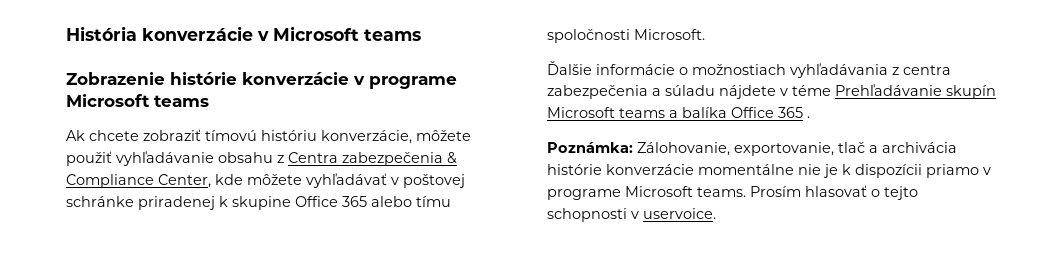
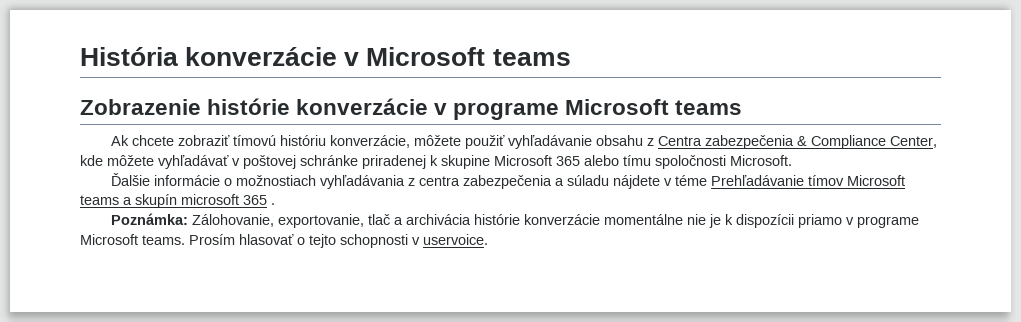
[295,196,338,207] Office -> [494,155,552,166] Microsoft
[946,85,996,99] skupín -> [808,175,845,186] tímov
[682,107,774,118] balíka Office -> [135,194,239,208] skupín microsoft

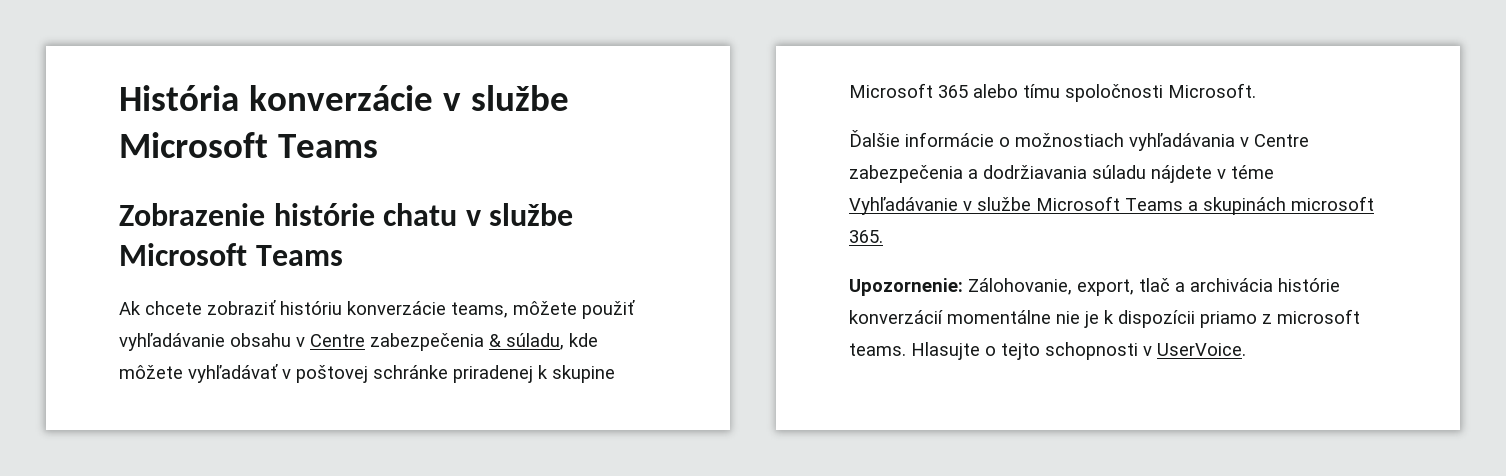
[366,47,571,66] Microsoft teams -> [470,85,569,111] [119,132,378,158] službe Microsoft Teams
[296,98,743,120] konverzácie v programe Microsoft teams -> [383,203,574,226] [119,243,343,266] chatu v službe Microsoft Teams
[233,135,411,148] tímovú históriu konverzácie, -> [280,301,508,318] históriu konverzácie teams,
[647,135,938,149] z Centra zabezpečenia & Compliance Center, -> [296,333,564,351] v Centre zabezpečenia & súladu,
[408,176,461,186] z centra -> [1240,134,1309,147] v Centre
(565, 182) none -> [983,165,1087,179] dodržiavania
[711,175,906,186] [80,194,275,208] [111,213,365,228] Prehľadávanie tímov Microsoft teams a skupín microsoft 365 . // Poznámka: Zálohovanie, exportovanie, -> [849,196,1374,215] [849,230,883,243] [849,278,1134,296] Vyhľadávanie v službe Microsoft Teams a skupinách microsoft 365. // Upozornenie: Zálohovanie, export,
[524,214,601,225] konverzácie -> [849,310,943,324] konverzácií
[846,216,920,228] [80,234,294,245] v programe Microsoft teams. Prosím hlasovať -> [1262,309,1360,324] [849,342,980,360] z microsoft teams. Hlasujte
[423,234,488,245] uservoice. -> [1157,343,1246,356] UserVoice.

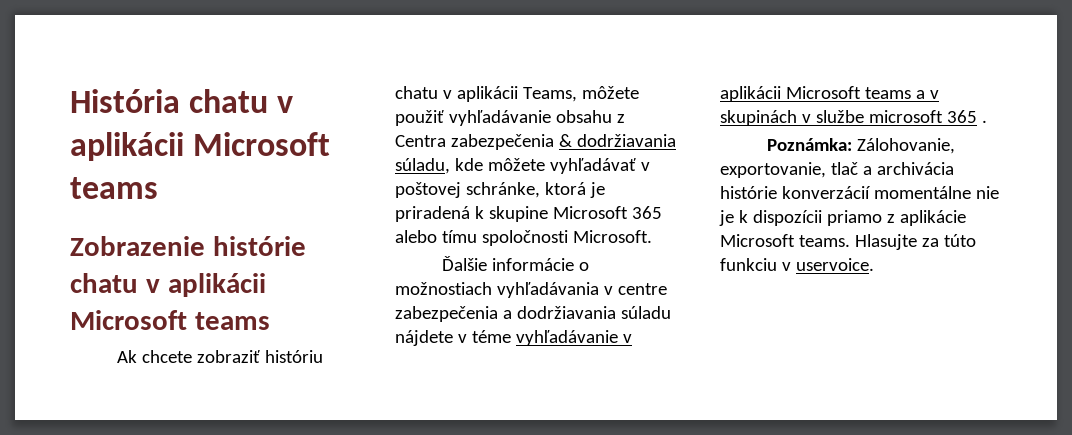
[248,85,569,111] [119,132,378,158] konverzácie v službe Microsoft Teams -> [189,89,294,113] [70,132,331,161] [70,177,158,199] chatu v aplikácii Microsoft teams
[489,203,574,226] [119,243,343,266] službe Microsoft Teams -> [167,273,266,297] [70,310,270,330] aplikácii Microsoft teams
[347,301,508,318] konverzácie teams, -> [395,86,577,102] chatu v aplikácii Teams,
[296,334,365,347] v Centre -> [616,114,625,123] [395,135,446,147] z Centra
(501, 340) none -> [576,134,676,147] dodržiavania
[373,365,533,383] schránke priradenej -> [465,182,605,198] [395,206,470,222] schránke, ktorá je priradená
[1254,134,1309,147] Centre -> [617,283,667,295] centre
[849,196,1374,215] [849,230,883,243] [849,278,1134,296] Vyhľadávanie v službe Microsoft Teams a skupinách microsoft 365. // Upozornenie: Zálohovanie, export, -> [515,330,632,346] [720,86,939,102] [720,110,987,126] [767,138,956,154] [720,162,826,178] vyhľadávanie v aplikácii Microsoft teams a v skupinách v službe microsoft 365 . // Poznámka: Zálohovanie, exportovanie,
[1277,309,1360,324] [849,342,1246,360] microsoft teams. Hlasujte o tejto schopnosti v UserVoice. -> [899,210,966,226] [720,234,976,250] [720,258,874,271] aplikácie Microsoft teams. Hlasujte za túto funkciu v uservoice.

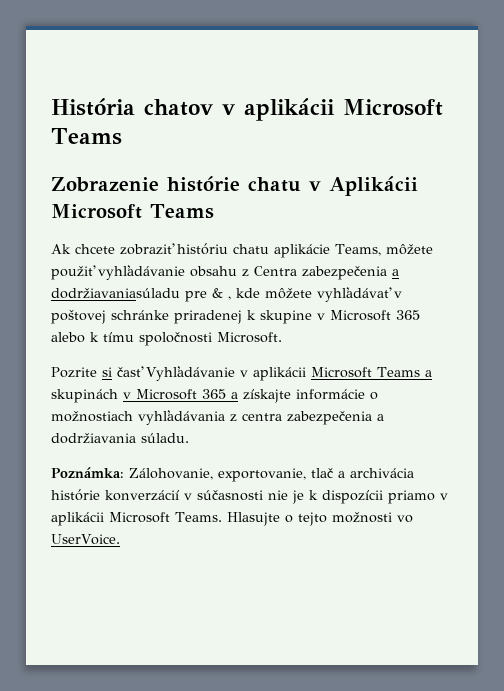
[189,89,294,113] [70,132,331,161] [70,177,158,199] chatu v aplikácii Microsoft teams -> [144,98,443,121] [51,128,122,145] chatov v aplikácii Microsoft Teams
[167,273,266,297] [70,310,270,330] aplikácii Microsoft teams -> [329,176,418,196] [51,204,214,219] Aplikácii Microsoft Teams
[442,86,518,102] v aplikácii -> [274,244,330,258] aplikácie
[558,134,676,147] [395,158,450,174] & dodržiavania súladu, -> [392,269,399,276] [51,288,231,302] a dodržiavaniasúladu pre & ,
[465,182,605,198] [395,206,470,222] schránke, ktorá je priradená -> [111,310,242,324] schránke priradenej
(548, 214) none -> [317,313,325,320] v
(437, 236) none -> [90,332,99,342] k
[442,256,488,271] Ďalšie -> [51,366,432,381] [51,389,291,403] Pozrite si časť Vyhľadávanie v aplikácii Microsoft Teams a skupinách v Microsoft 365 a získajte
[603,283,667,295] v centre -> [230,413,282,422] z centra
[620,306,671,319] [395,330,632,346] [720,86,939,102] [720,110,987,126] súladu nájdete v téme vyhľadávanie v aplikácii Microsoft teams a v skupinách v službe microsoft 365 . -> [141,433,189,443] súladu.
[873,186,971,199] momentálne -> [184,490,263,501] v súčasnosti
[886,210,966,226] [720,234,976,250] [720,258,874,271] z aplikácie Microsoft teams. Hlasujte za túto funkciu v uservoice. -> [440,493,448,500] [51,512,413,526] [51,534,120,545] v aplikácii Microsoft Teams. Hlasujte o tejto možnosti vo UserVoice.

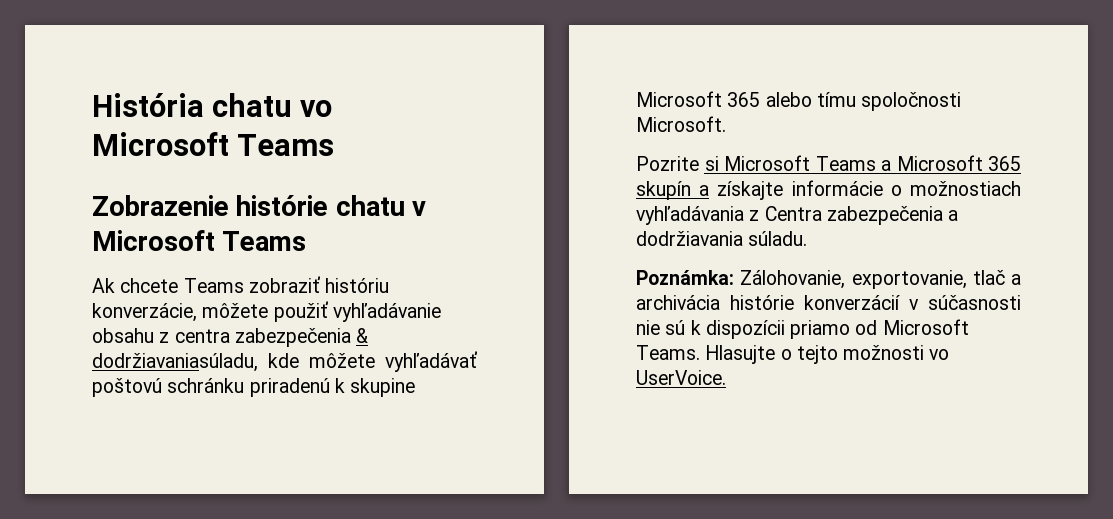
[144,98,335,121] chatov v aplikácii -> [212,93,333,117] chatu vo
[329,176,418,196] Aplikácii -> (427, 208) none
(115, 249) none -> [183,278,244,293] Teams
[233,244,381,258] chatu aplikácie Teams, -> [92,303,197,322] konverzácie,
[254,266,399,280] [51,287,402,302] [51,309,242,324] Centra zabezpečenia a dodržiavaniasúladu pre & , kde môžete vyhľadávať v poštovej schránke priradenej -> [174,328,369,347] [92,351,477,372] [92,378,330,397] centra zabezpečenia & dodržiavaniasúladu, kde môžete vyhľadávať poštovú schránku priradenú
[317,313,325,320] v -> (416, 387) none
[90,332,99,342] k -> (812, 99) none
[117,366,306,381] časť Vyhľadávanie v aplikácii -> (719, 163) none
[51,389,226,403] skupinách v Microsoft 365 -> [896,155,1021,171] [636,181,691,200] Microsoft 365 skupín
[242,413,282,421] centra -> [764,206,822,221] Centra
[292,490,304,504] je -> [665,320,686,335] sú
[440,493,448,500] [51,512,104,526] v aplikácii -> [855,320,878,335] od

